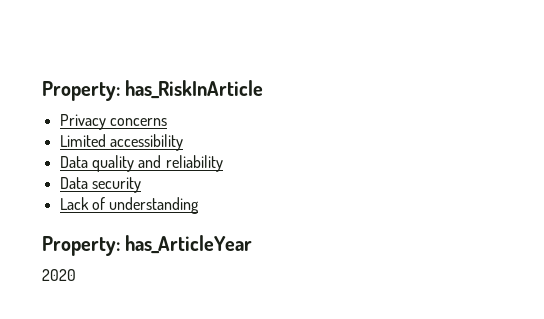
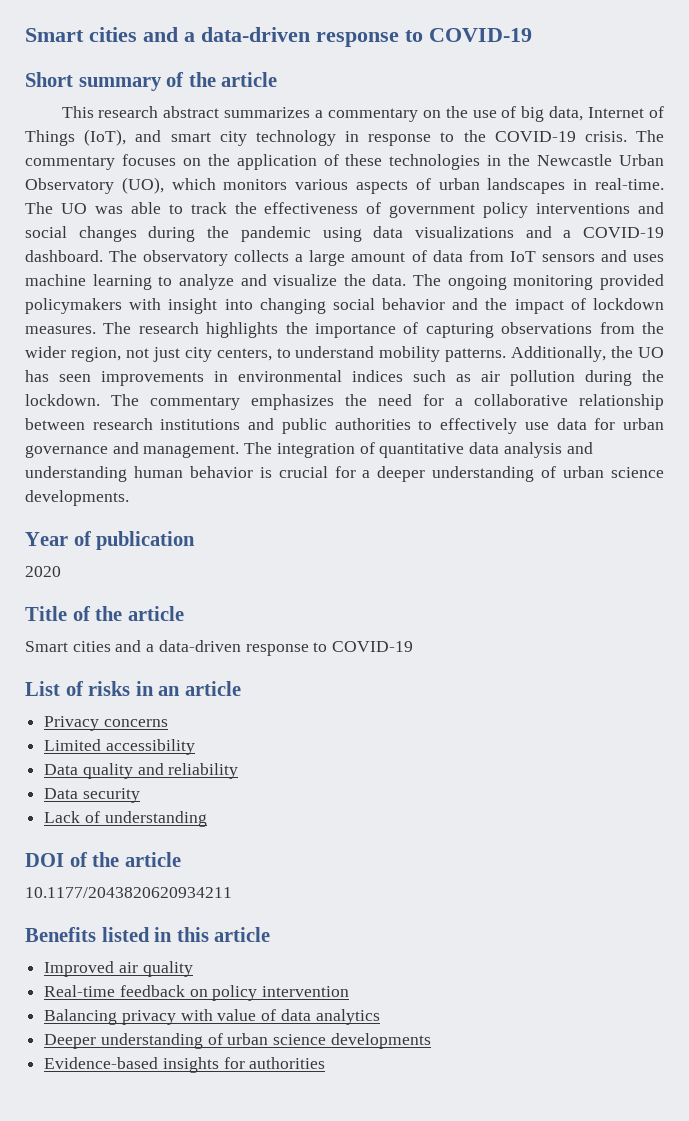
[42,80,264,101] Property: has_RiskInArticle -> [25,27,532,47] [25,72,278,91] [61,106,665,122] [25,129,664,146] [25,154,665,170] [25,177,664,194] [25,202,664,218] [25,226,664,242] [25,250,665,266] [25,274,664,290] [25,298,664,314] [25,322,664,338] [25,346,664,362] [25,370,664,386] [25,394,664,410] [25,418,665,434] [25,442,593,458] [25,466,664,482] [25,490,129,506] [25,531,196,550] [25,566,61,577] [25,606,184,621] [25,640,414,656] [25,681,241,696] Smart cities and a data-driven response to COVID-19 // Short summary of the article // This research abstract summarizes a commentary on the use of big data, Internet of Things (IoT), and smart city technology in response to the COVID-19 crisis. The commentary focuses on the application of these technologies in the Newcastle Urban Observatory (UO), which monitors various aspects of urban landscapes in real-time. The UO was able to track the effectiveness of government policy interventions and social changes during the pandemic using data visualizations and a COVID-19 dashboard. The observatory collects a large amount of data from IoT sensors and uses machine learning to analyze and visualize the data. The ongoing monitoring provided policymakers with insight into changing social behavior and the impact of lockdown measures. The research highlights the importance of capturing observations from the wider region, not just city centers, to understand mobility patterns. Additionally, the UO has seen improvements in environmental indices such as air pollution during the lockdown. The commentary emphasizes the need for a collaborative relationship between research institutions and public authorities to effectively use data for urban governance and management. The integration of quantitative data analysis and understanding human behavior is crucial for a deeper understanding of urban science developments. // Year of publication // 2020 // Title of the article // Smart cities and a data-driven response to COVID-19 // List of risks in an article
[42,235,253,256] [42,269,76,281] Property: has_ArticleYear // 2020 -> [25,852,181,867] [25,887,232,898] [25,927,271,942] [44,961,193,977] [44,985,350,1001] [44,1009,380,1025] [44,1033,431,1049] [44,1057,326,1073] DOI of the article // 10.1177/2043820620934211 // Benefits listed in this article // Improved air quality // Real-time feedback on policy intervention // Balancing privacy with value of data analytics // Deeper understanding of urban science developments // Evidence-based insights for authorities

